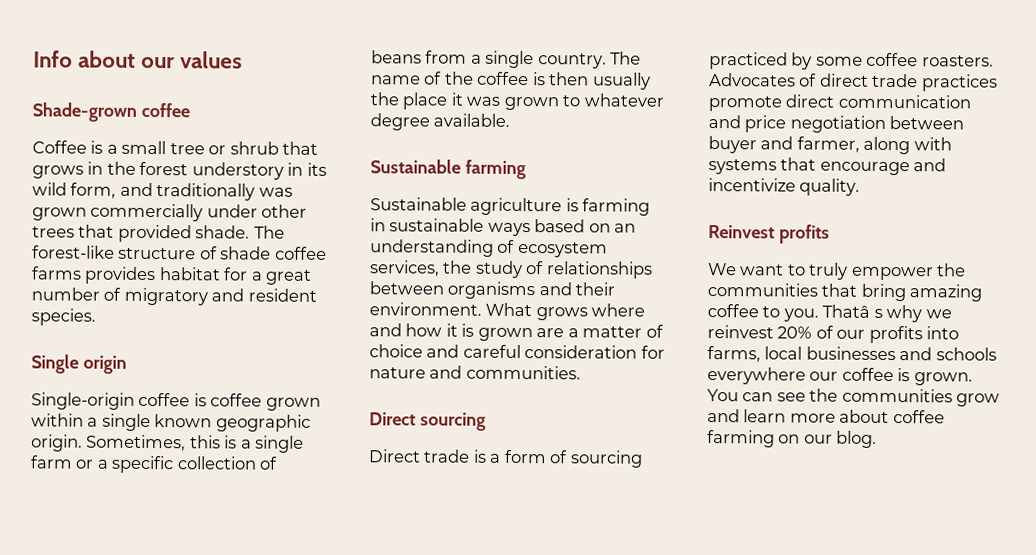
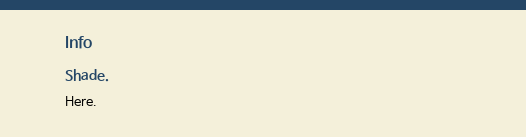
[78,50,244,69] [32,102,190,122] [32,140,319,155] [32,161,327,180] [32,182,293,201] [32,203,308,222] [32,224,285,243] [32,245,327,260] [31,266,313,285] [31,287,317,306] [31,308,96,326] [31,354,127,374] [31,392,321,411] [31,413,311,432] [31,434,305,453] [30,455,279,474] [371,50,642,69] [371,71,651,90] [370,92,664,111] [370,113,511,131] [370,159,526,180] [370,197,651,216] [370,218,637,237] [370,239,608,258] [370,260,653,279] [369,281,616,300] [369,302,646,321] [369,323,664,342] [369,344,665,359] [369,365,581,380] [369,412,486,431] [368,449,643,468] [709,52,994,70] [709,73,998,92] [708,94,971,112] [708,115,965,133] [708,136,952,155] [708,157,947,176] [708,178,861,196] [708,224,830,244] [708,262,967,281] [707,283,983,302] [707,304,952,323] [707,325,960,344] [707,346,997,363] [707,367,973,386] [707,388,1001,407] [707,409,945,424] [707,430,878,448] about our values // Shade-grown coffee // Coffee is a small tree or shrub that grows in the forest understory in its wild form, and traditionally was grown commercially under other trees that provided shade. The forest-like structure of shade coffee farms provides habitat for a great number of migratory and resident species. // Single origin // Single-origin coffee is coffee grown within a single known geographic origin. Sometimes, this is a single farm or a specific collection of beans from a single country. The name of the coffee is then usually the place it was grown to whatever degree available. // Sustainable farming // Sustainable agriculture is farming in sustainable ways based on an understanding of ecosystem services, the study of relationships between organisms and their environment. What grows where and how it is grown are a matter of choice and careful consideration for nature and communities. // Direct sourcing // Direct trade is a form of sourcing practiced by some coffee roasters. Advocates of direct trade practices promote direct communication and price negotiation between buyer and farmer, along with systems that encourage and incentivize quality. // Reinvest profits // We want to truly empower the communities that bring amazing coffee to you. Thatâ s why we reinvest 20% of our profits into farms, local businesses and schools everywhere our coffee is grown. You can see the communities grow and learn more about coffee farming on our blog. -> [65,69,109,82] [65,96,97,106] // Shade. // Here.

